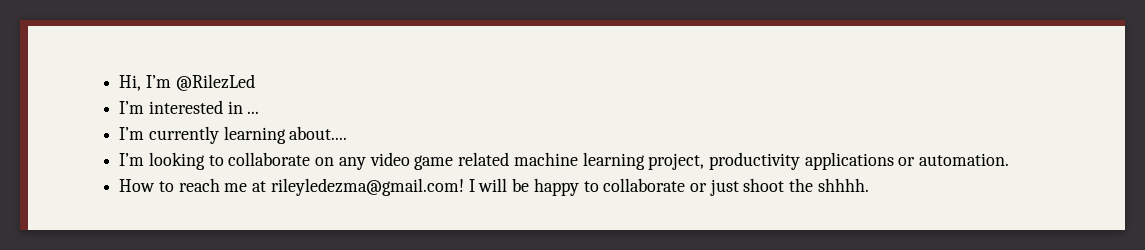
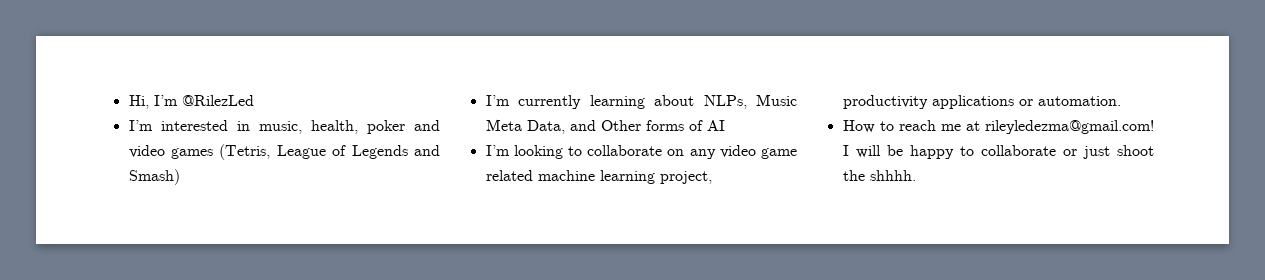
[247,111,260,114] [119,126,348,144] ... // I’m currently learning about.... -> [258,120,440,134] [128,144,440,160] [128,169,180,185] [485,94,797,109] [485,119,725,134] music, health, poker and video games (Tetris, League of Legends and Smash) // I’m currently learning about NLPs, Music Meta Data, and Other forms of AI

